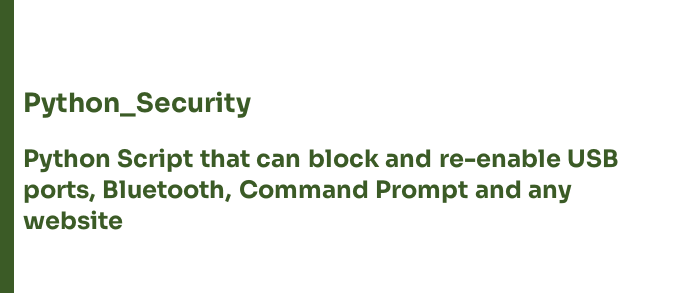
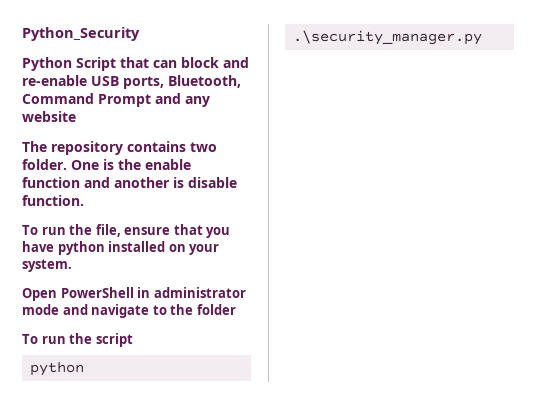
(123, 220) none -> [22,141,217,155] [22,159,191,170] [22,177,237,188] [22,195,84,206] [22,224,231,238] [22,241,220,255] [22,259,72,272] [22,287,246,301] [22,304,236,318] [22,333,133,347] [29,362,84,376] [292,30,482,45] // The repository contains two folder. One is the enable function and another is disable function. // To run the file, ensure that you have python installed on your system. // Open PowerShell in administrator mode and navigate to the folder // To run the script // python .\security_manager.py

